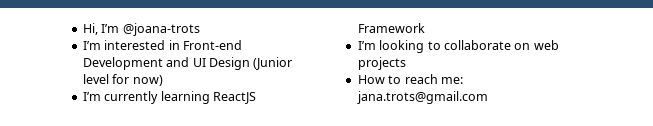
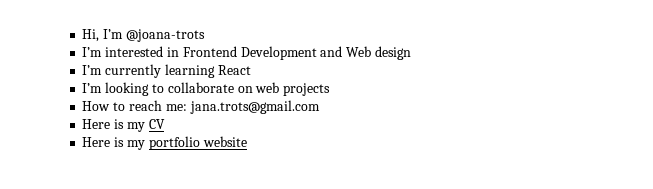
[182,40,242,50] Front-end -> [182,46,237,57] Frontend
[192,57,293,70] [82,74,163,86] UI Design (Junior level for now) -> [346,46,411,60] Web design
[212,92,256,104] [357,23,425,33] ReactJS Framework -> [217,65,251,75] React
(488, 97) none -> [82,119,165,132] [82,136,247,150] // Here is my CV // Here is my portfolio website

